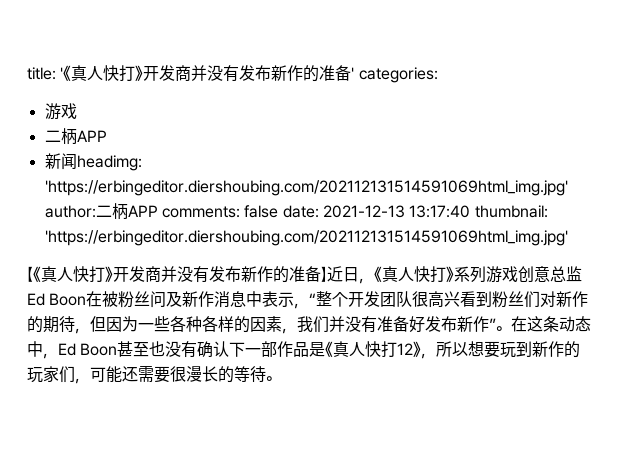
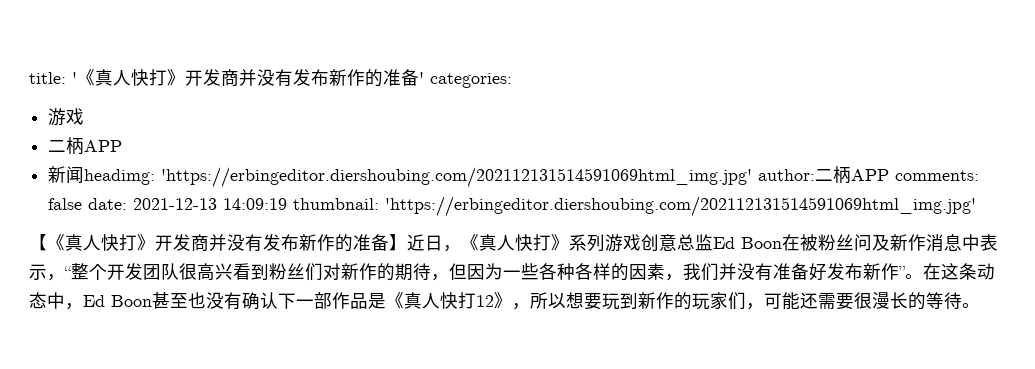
[409,205,471,218] 13:17:40 -> [223,198,288,210] 14:09:19

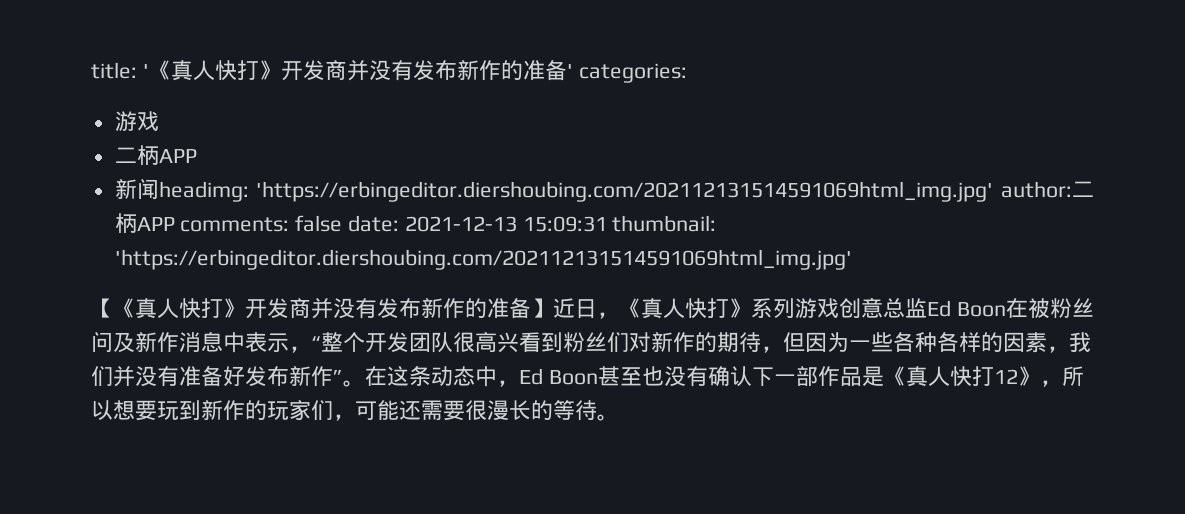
[223,198,288,210] 14:09:19 -> [522,216,607,232] 15:09:31

